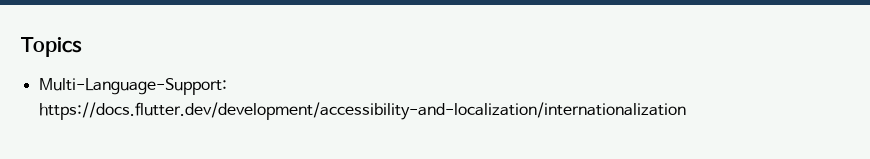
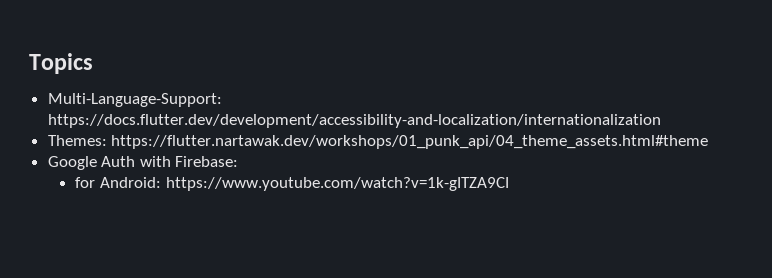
(686, 111) none -> [47,135,709,149] [47,156,239,170] [75,177,509,191] // Themes: https://flutter.nartawak.dev/workshops/01_punk_api/04_theme_assets.html#theme // Google Auth with Firebase: // for Android: https://www.youtube.com/watch?v=1k-gITZA9CI

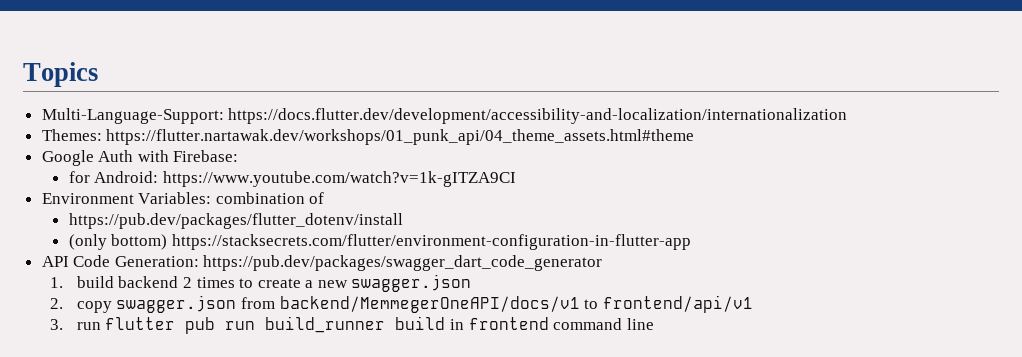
(509, 184) none -> [41,192,325,204] [68,213,403,229] [68,234,691,250] [41,255,603,271] [49,274,472,292] [49,295,753,313] [49,316,654,334] // Environment Variables: combination of // https://pub.dev/packages/flutter_dotenv/install // (only bottom) https://stacksecrets.com/flutter/environment-configuration-in-flutter-app // API Code Generation: https://pub.dev/packages/swagger_dart_code_generator // 1. build backend 2 times to create a new swagger.json // 2. copy swagger.json from backend/MemmegerOneAPI/docs/v1 to frontend/api/v1 // 3. run flutter pub run build_runner build in frontend command line

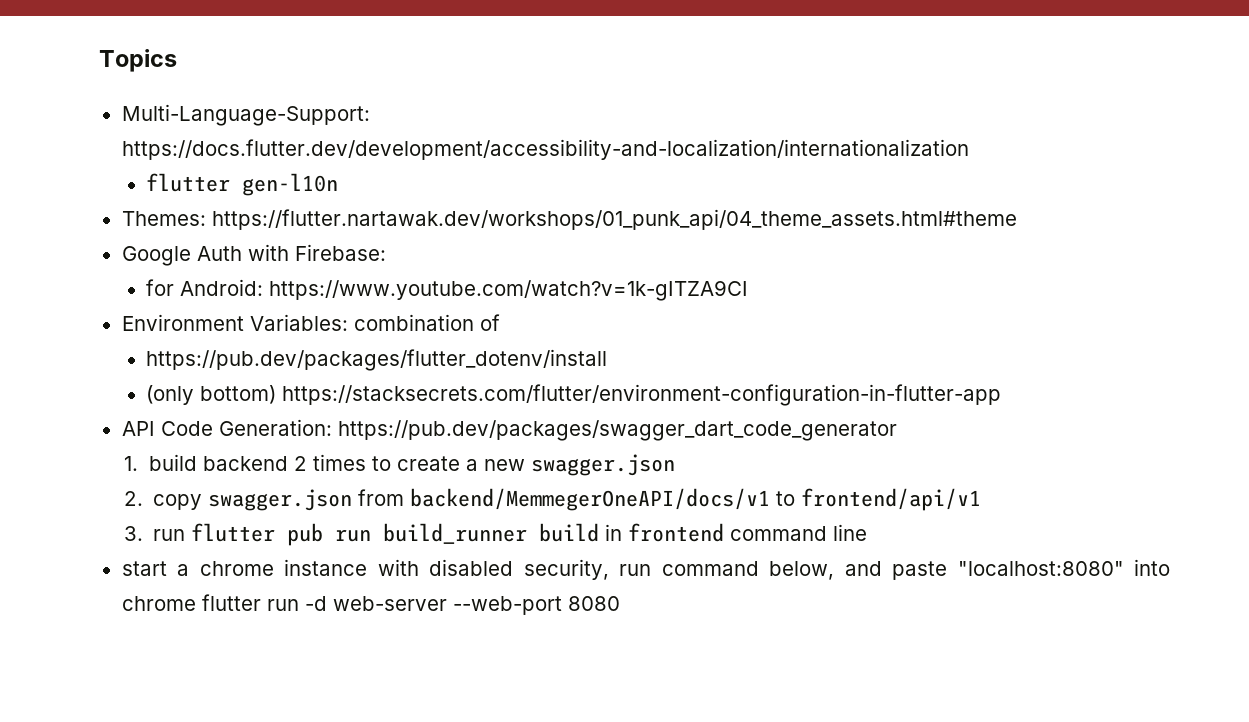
(848, 116) none -> [146,173,339,196] // flutter gen-l10n
(654, 324) none -> [121,559,1171,580] [121,594,620,615] // start a chrome instance with disabled security, run command below, and paste "localhost:8080" into chrome flutter run -d web-server --web-port 8080

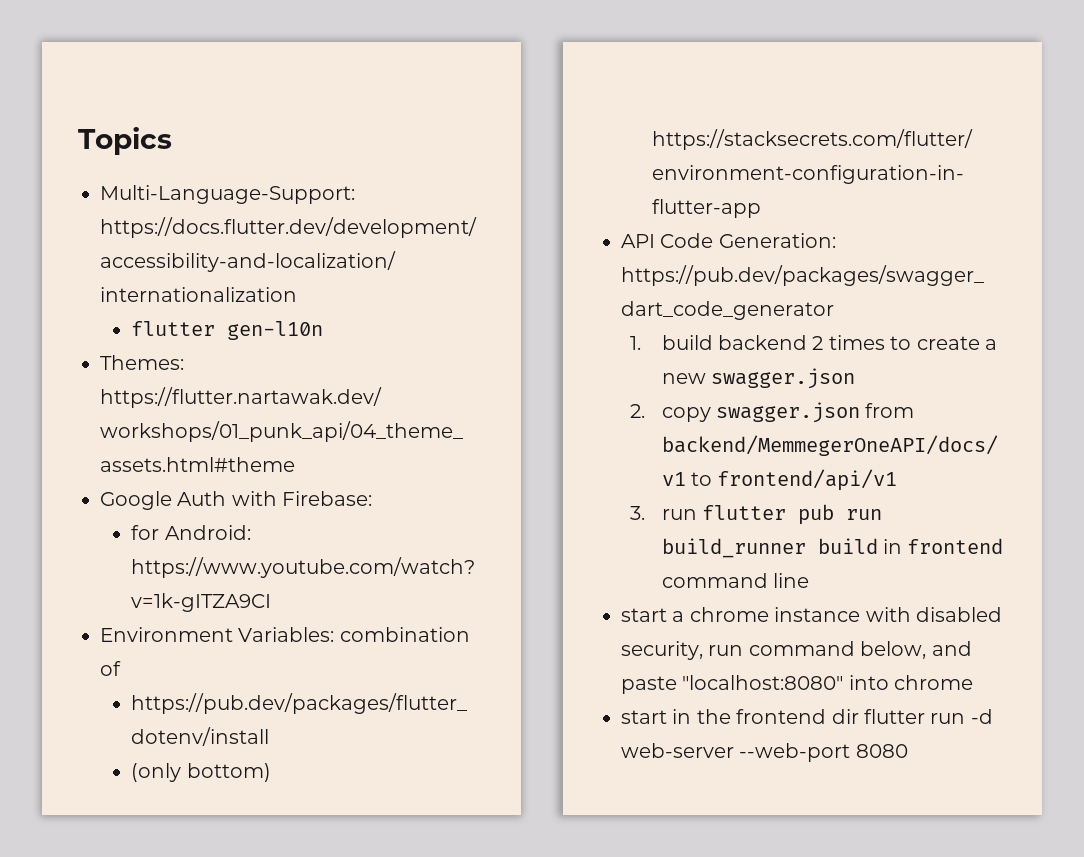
(196, 603) none -> [621,709,859,724] // start in the frontend dir

